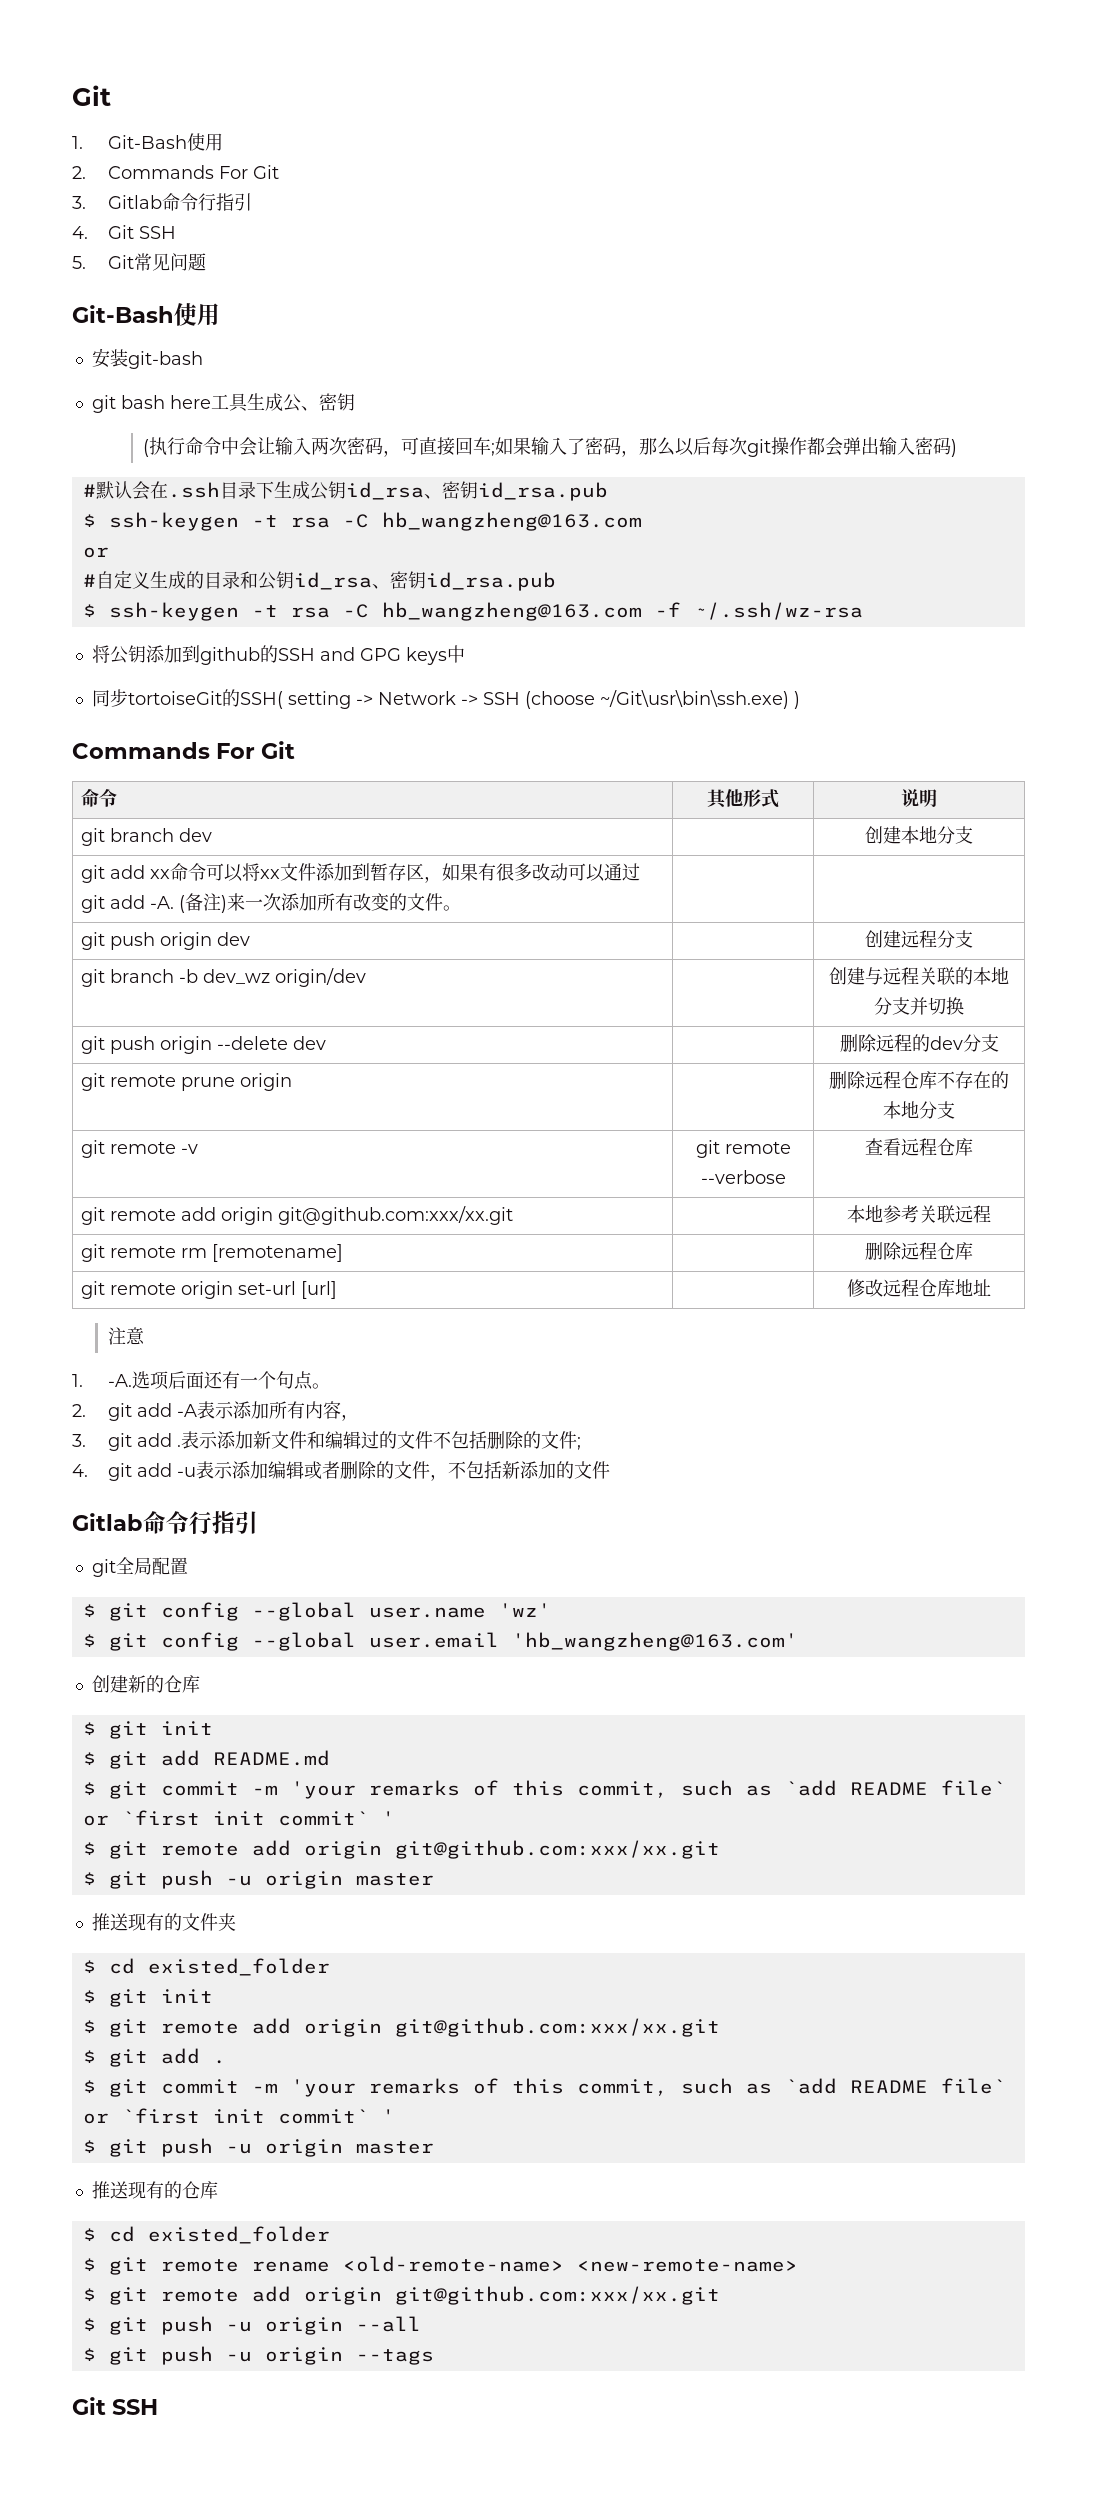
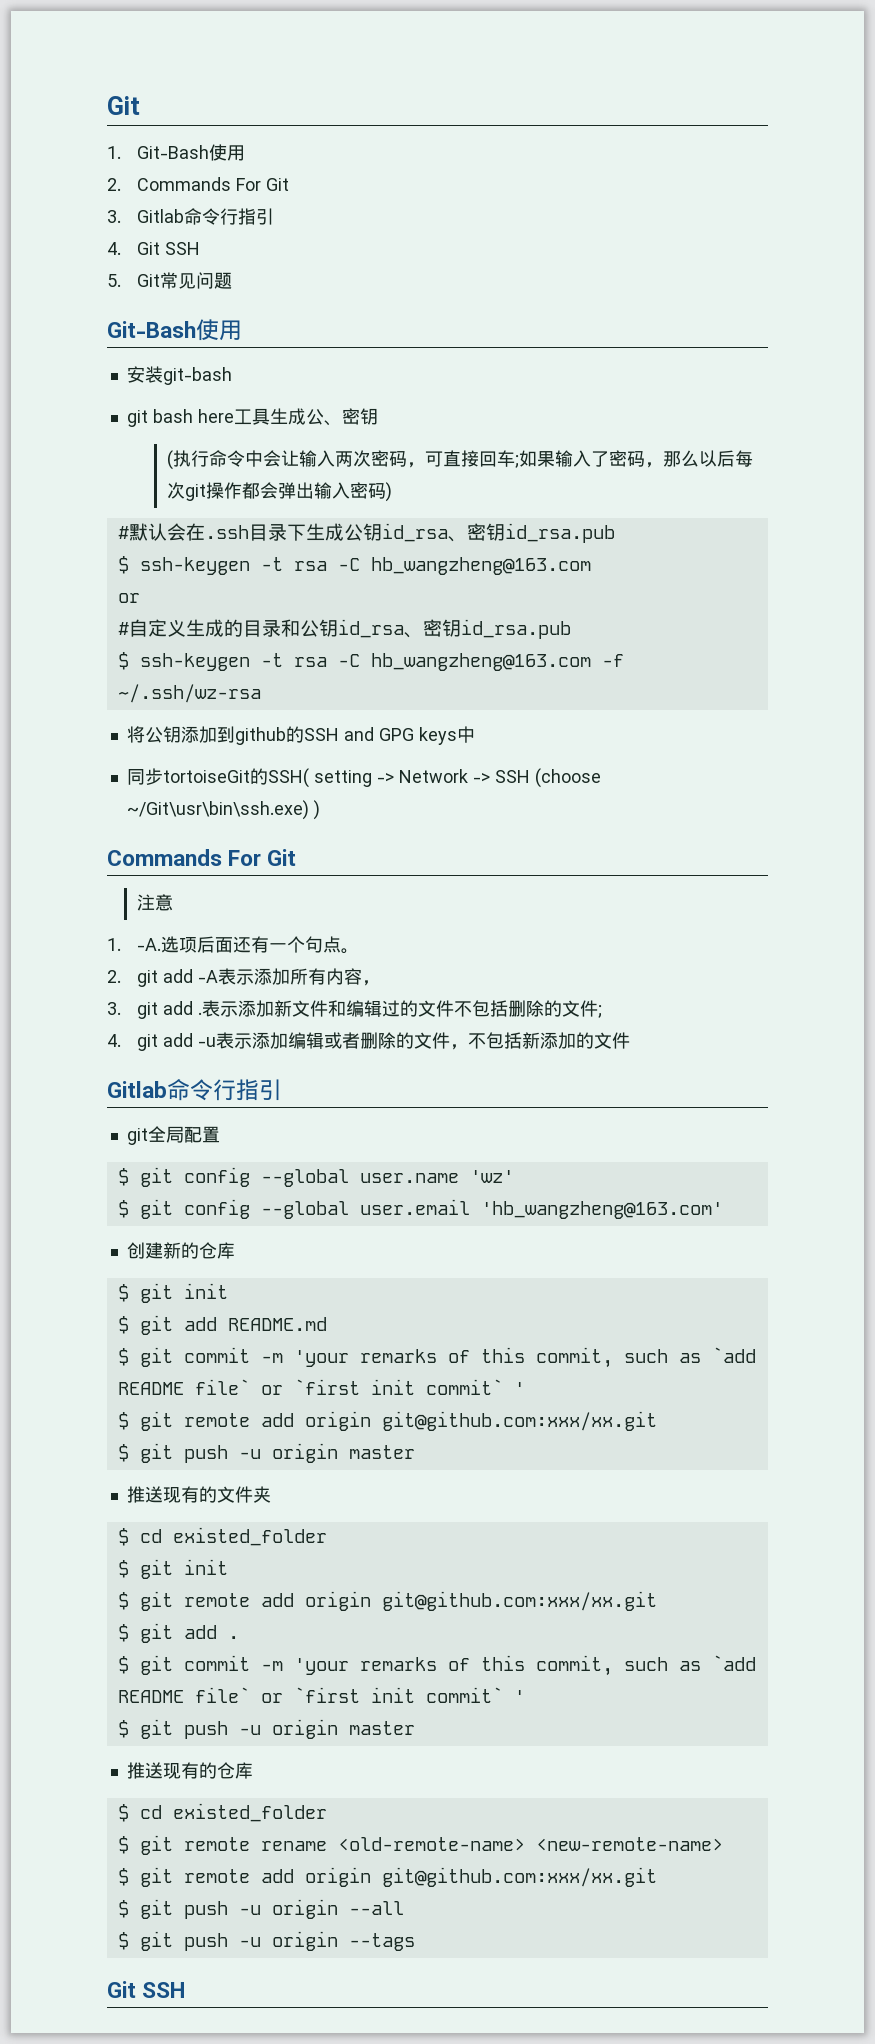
[81,788,118,807] [707,789,779,809] [901,789,937,807] [81,828,213,846] [865,826,973,844] [81,863,641,883] [81,893,462,913] [81,932,251,950] [865,930,973,948] [81,968,367,987] [829,967,1009,985] [874,997,964,1015] [81,1036,327,1054] [839,1034,999,1052] [81,1073,293,1091] [829,1071,1009,1089] [883,1101,955,1119] [81,1140,199,1158] [695,1140,791,1158] [700,1170,786,1184] [865,1138,973,1156] [81,1206,514,1225] [847,1205,991,1223] [81,1244,344,1262] [865,1242,973,1260] [81,1281,338,1299] [847,1279,991,1297] // 命令 | 其他形式 | 说明 // git branch dev | | 创建本地分支 // git add xx命令可以将xx文件添加到暂存区，如果有很多改动可以通过git add -A. (备注)来一次添加所有改变的文件。 | | // git push origin dev | | 创建远程分支 // git branch -b dev_wz origin/dev | | 创建与远程关联的本地分支并切换 // git push origin --delete dev | | 删除远程的dev分支 // git remote prune origin | | 删除远程仓库不存在的本地分支 // git remote -v | git remote --verbose | 查看远程仓库 // git remote add origin git@github.com:xxx/xx.git | | 本地参考关联远程 // git remote rm [remotename] | | 删除远程仓库 // git remote origin set-url [url] | | 修改远程仓库地址 -> (297, 857) none

